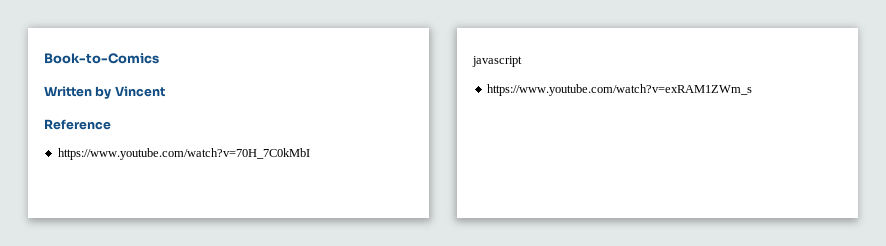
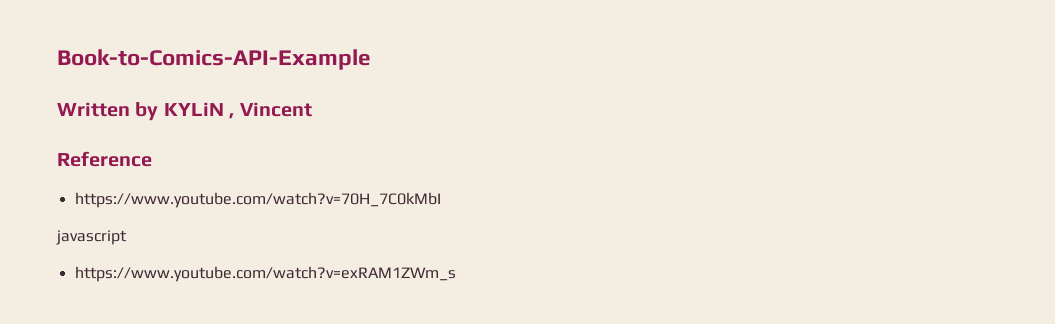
[44,53,159,64] Book-to-Comics -> [57,49,371,70] Book-to-Comics-API-Example
(112, 92) none -> [163,102,235,119] KYLiN ,

